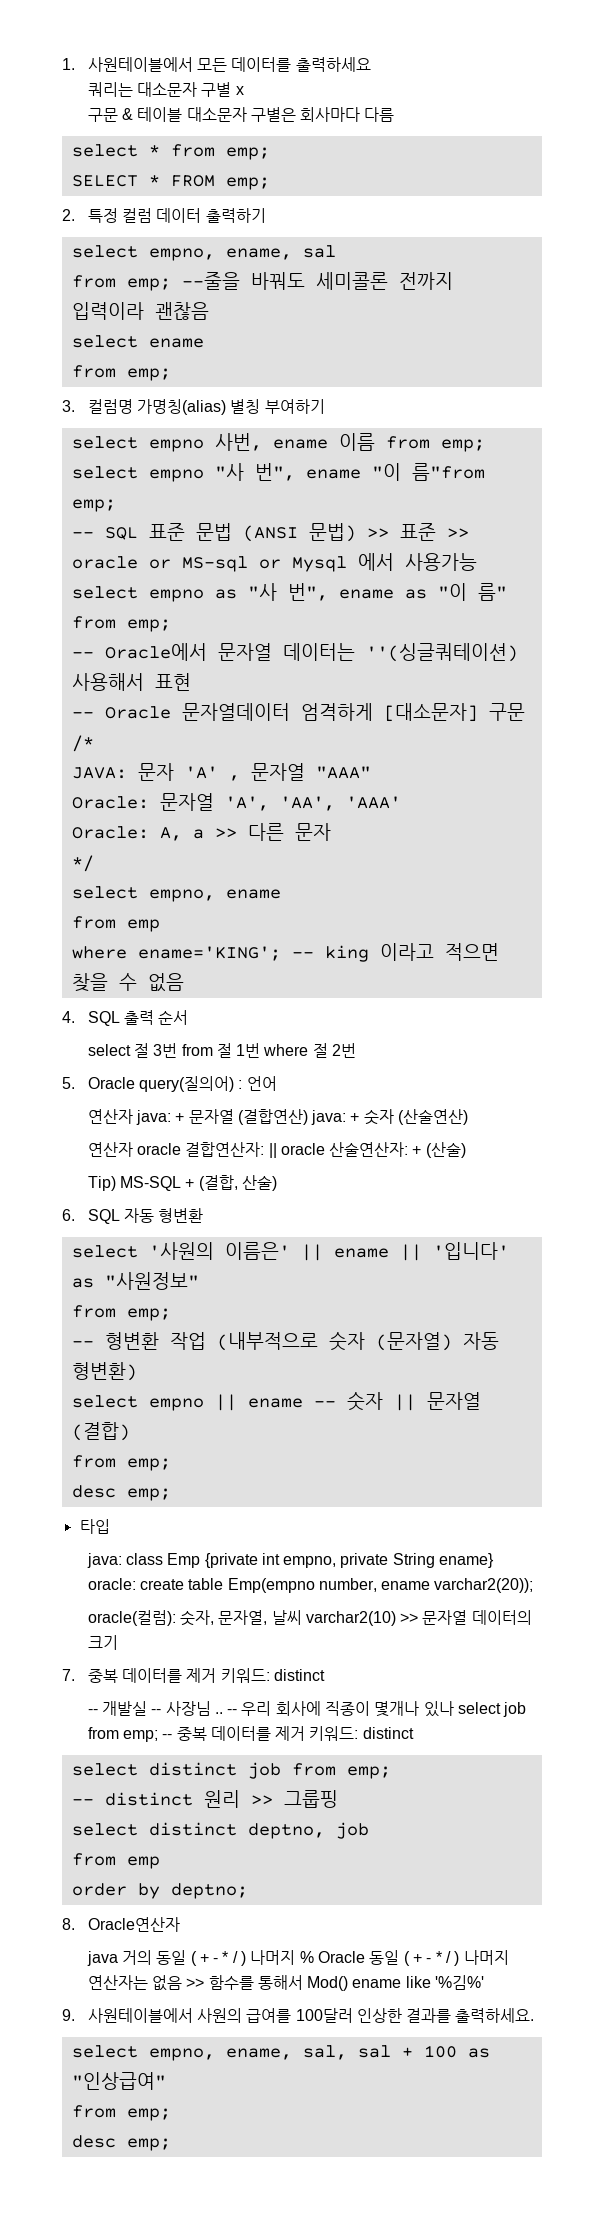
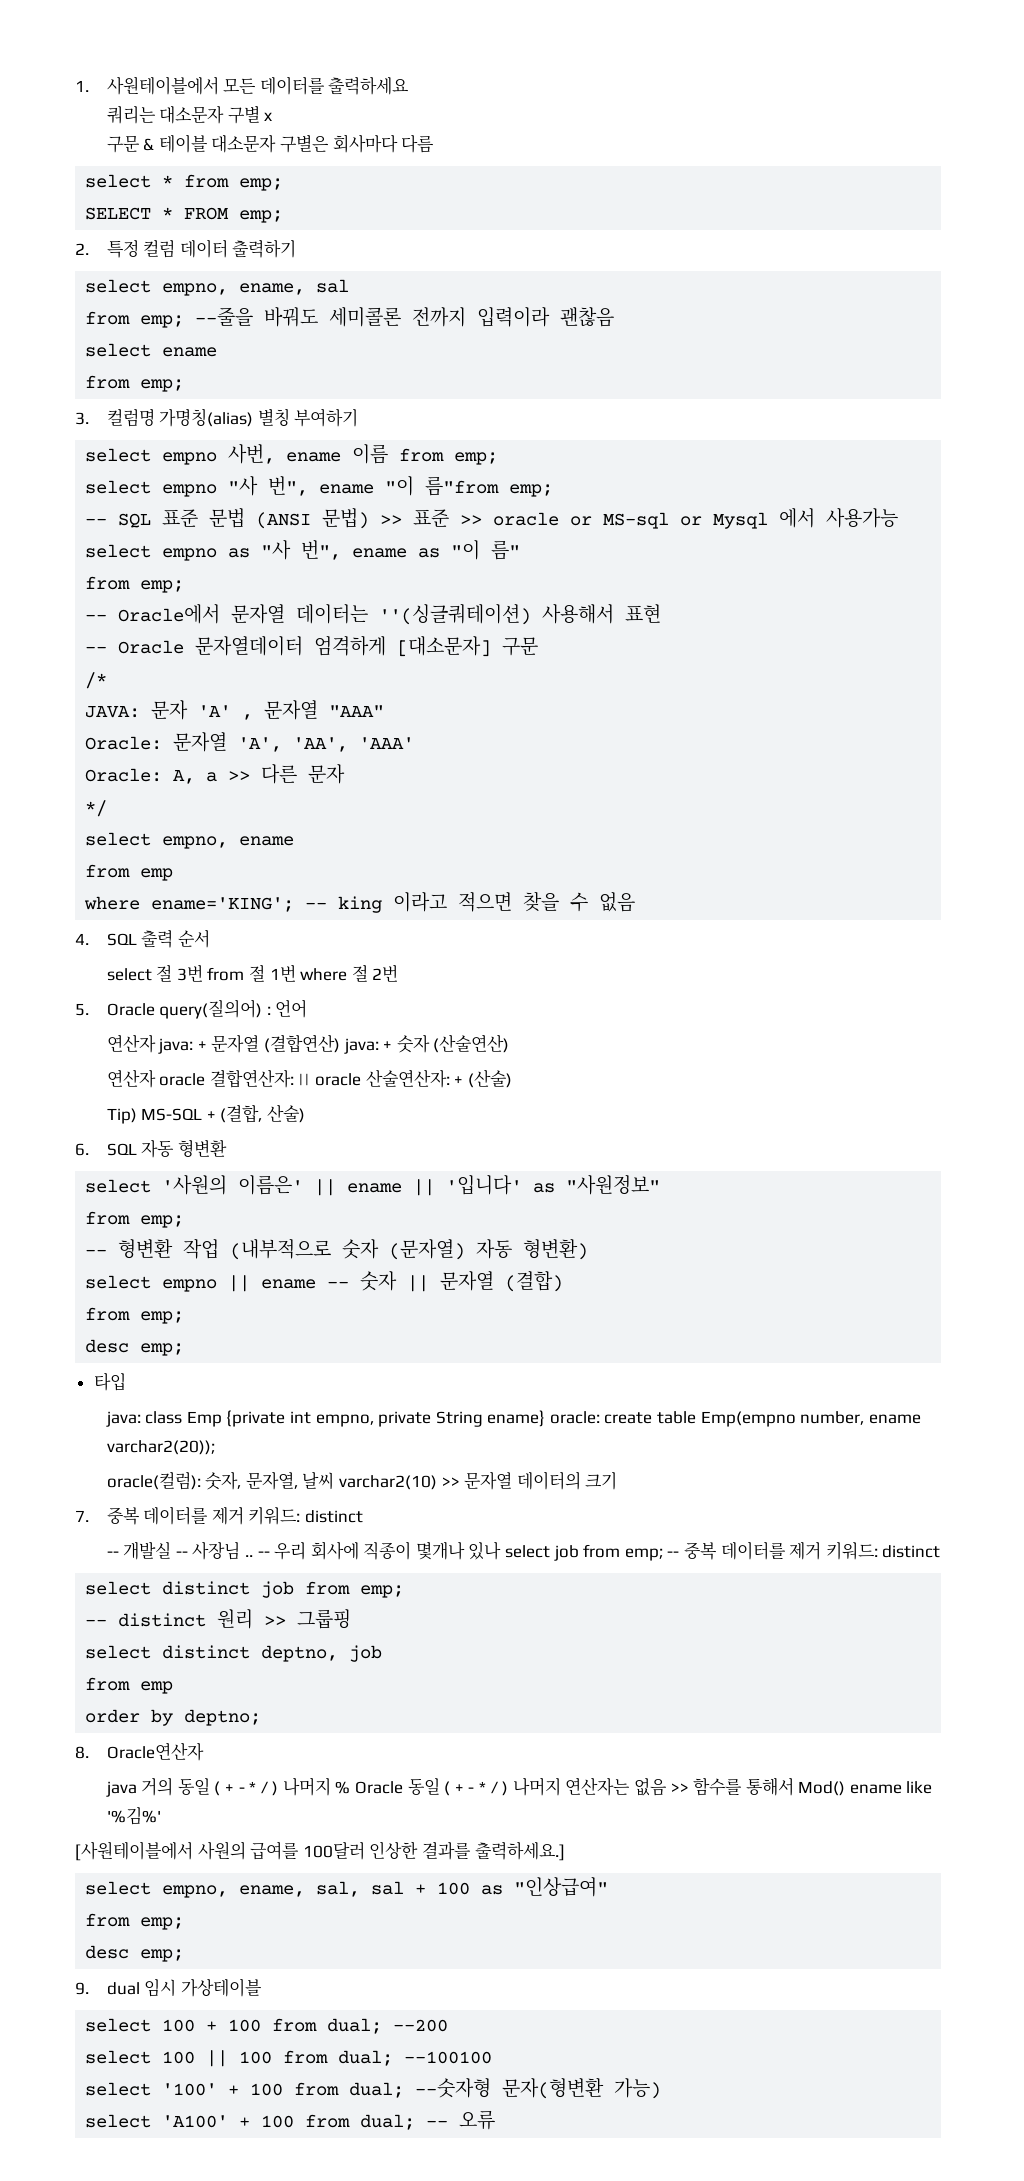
[62,2008,193,2023] 9. 사원테이블에서 -> [75,1841,193,1861] [사원테이블에서
[455,2008,535,2023] 출력하세요. -> [474,1841,565,1861] 출력하세요.]
(171, 2144) none -> [75,1978,262,1997] [85,2018,449,2034] [85,2050,493,2067] [85,2078,662,2099] [85,2110,496,2130] // 9. dual 임시 가상테이블 // select 100 + 100 from dual; --200 // select 100 || 100 from dual; --100100 // select '100' + 100 from dual; --숫자형 문자(형변환 가능) // select 'A100' + 100 from dual; -- 오류

